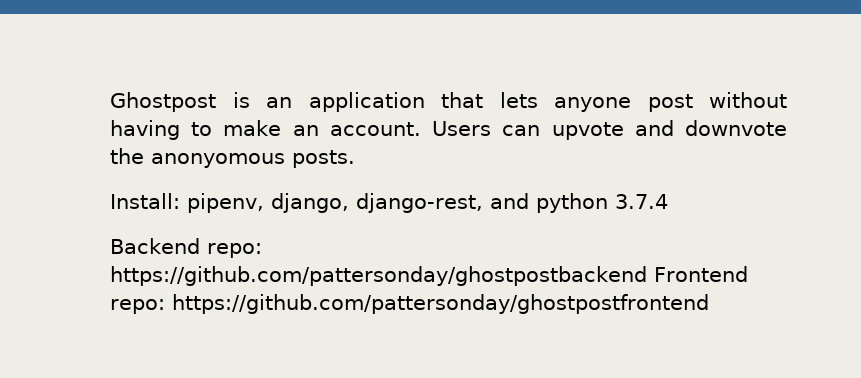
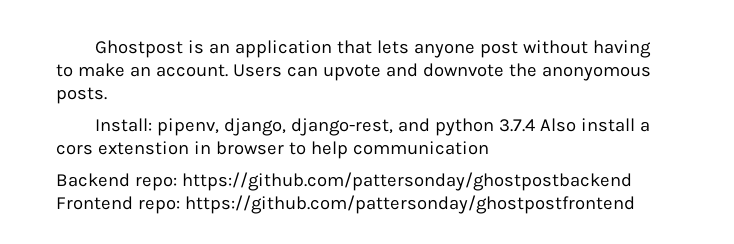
(668, 201) none -> [540,118,651,132] [56,141,489,159] Also install a cors extenstion in browser to help communication

